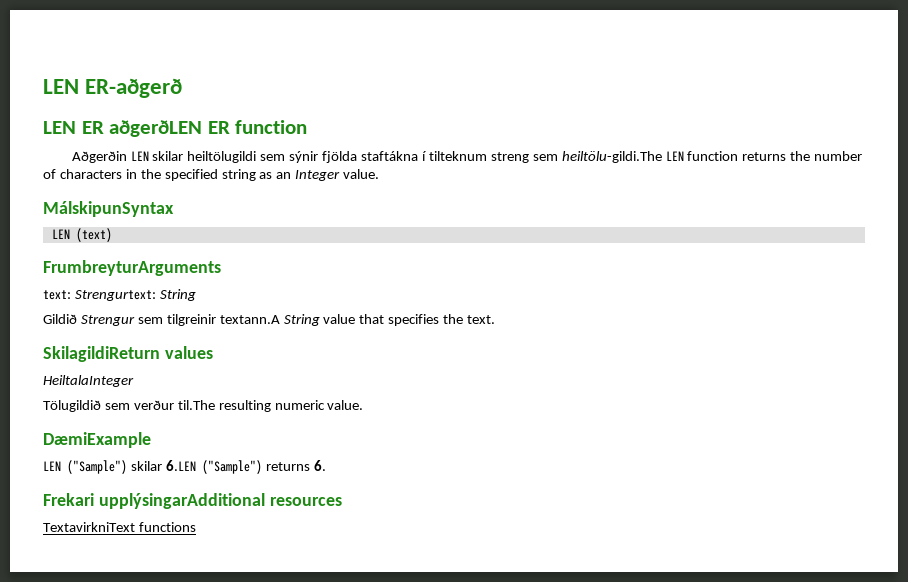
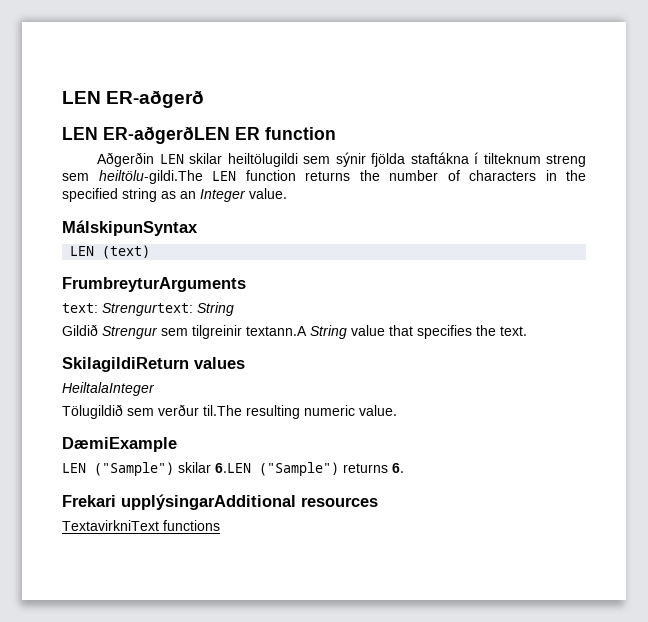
[81,120,203,137] ER aðgerðLEN -> [103,126,230,144] ER-aðgerðLEN

